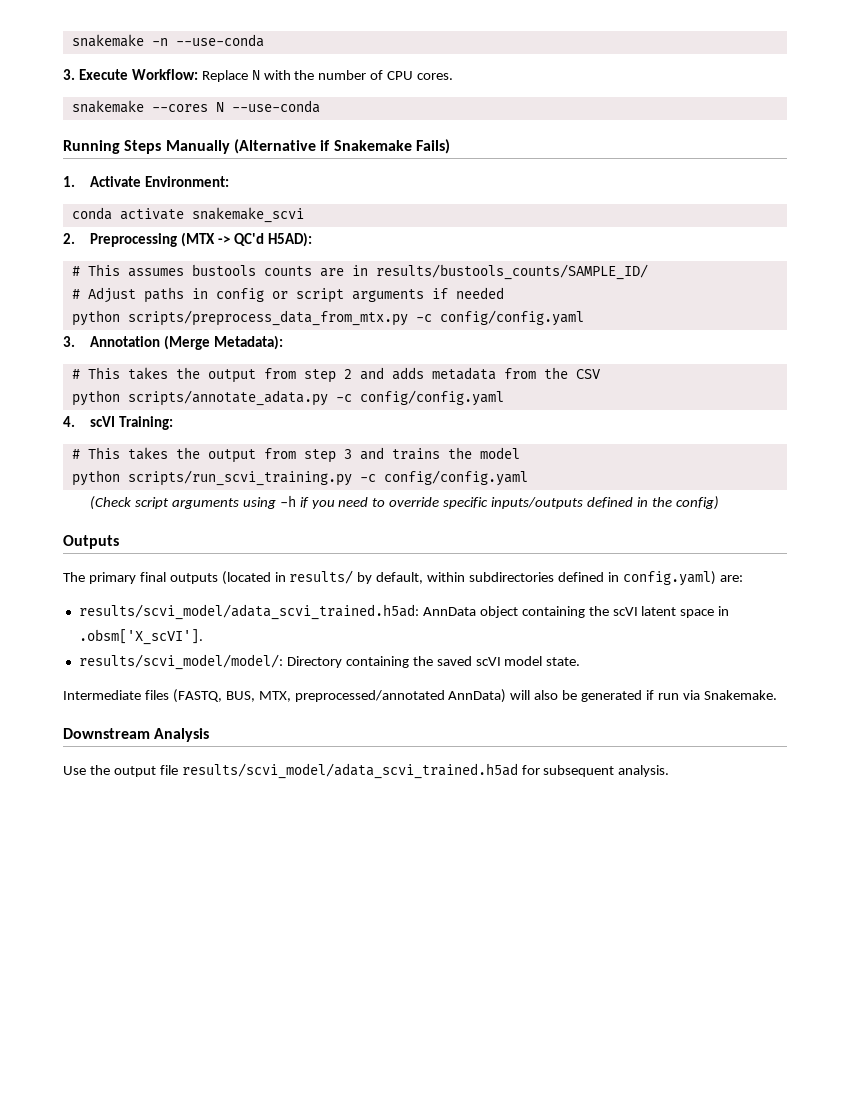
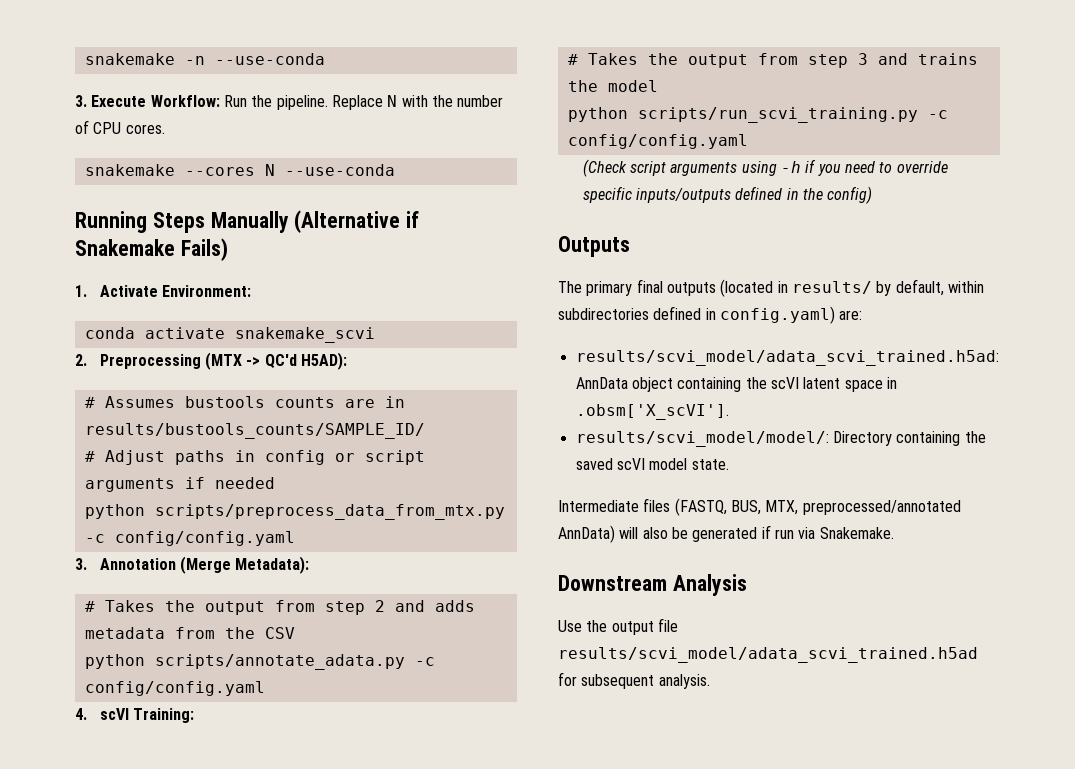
(198, 74) none -> [223,95,328,110] Run the pipeline.
[87,264,184,277] This assumes -> [104,396,175,408] Assumes
[87,367,168,380] This takes -> [104,600,155,612] Takes
[87,447,168,460] This takes -> [587,53,638,65] Takes

